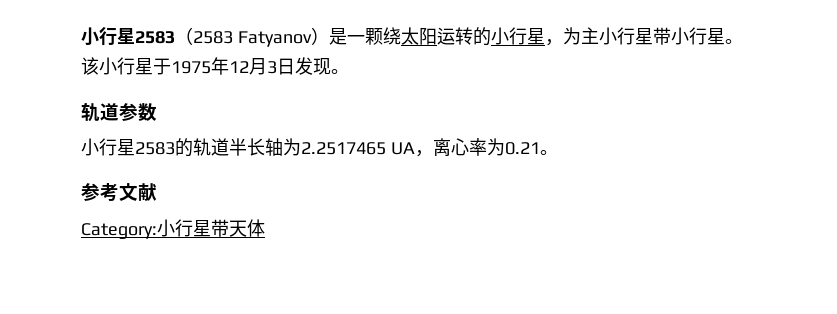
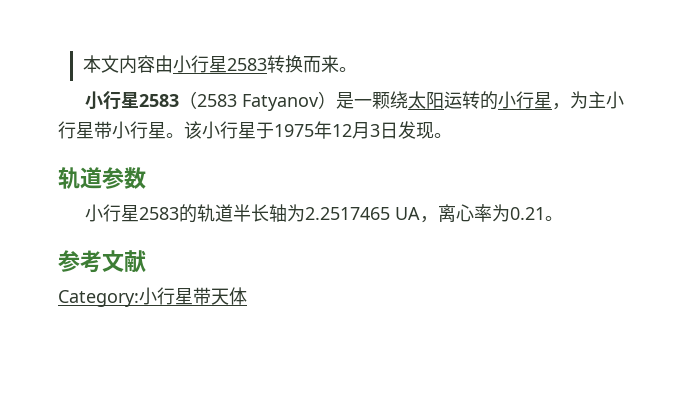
(81, 36) none -> [82,55,357,74] 本文内容由小行星2583转换而来。 //

